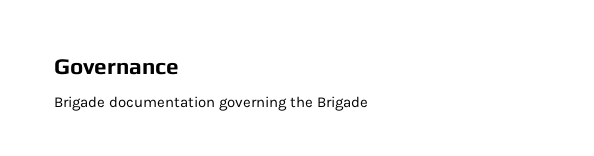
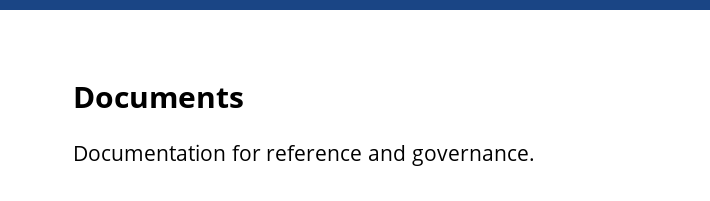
[54,59,179,75] [54,96,369,111] Governance // Brigade documentation governing the Brigade -> [73,87,244,108] [73,144,535,166] Documents // Documentation for reference and governance.

